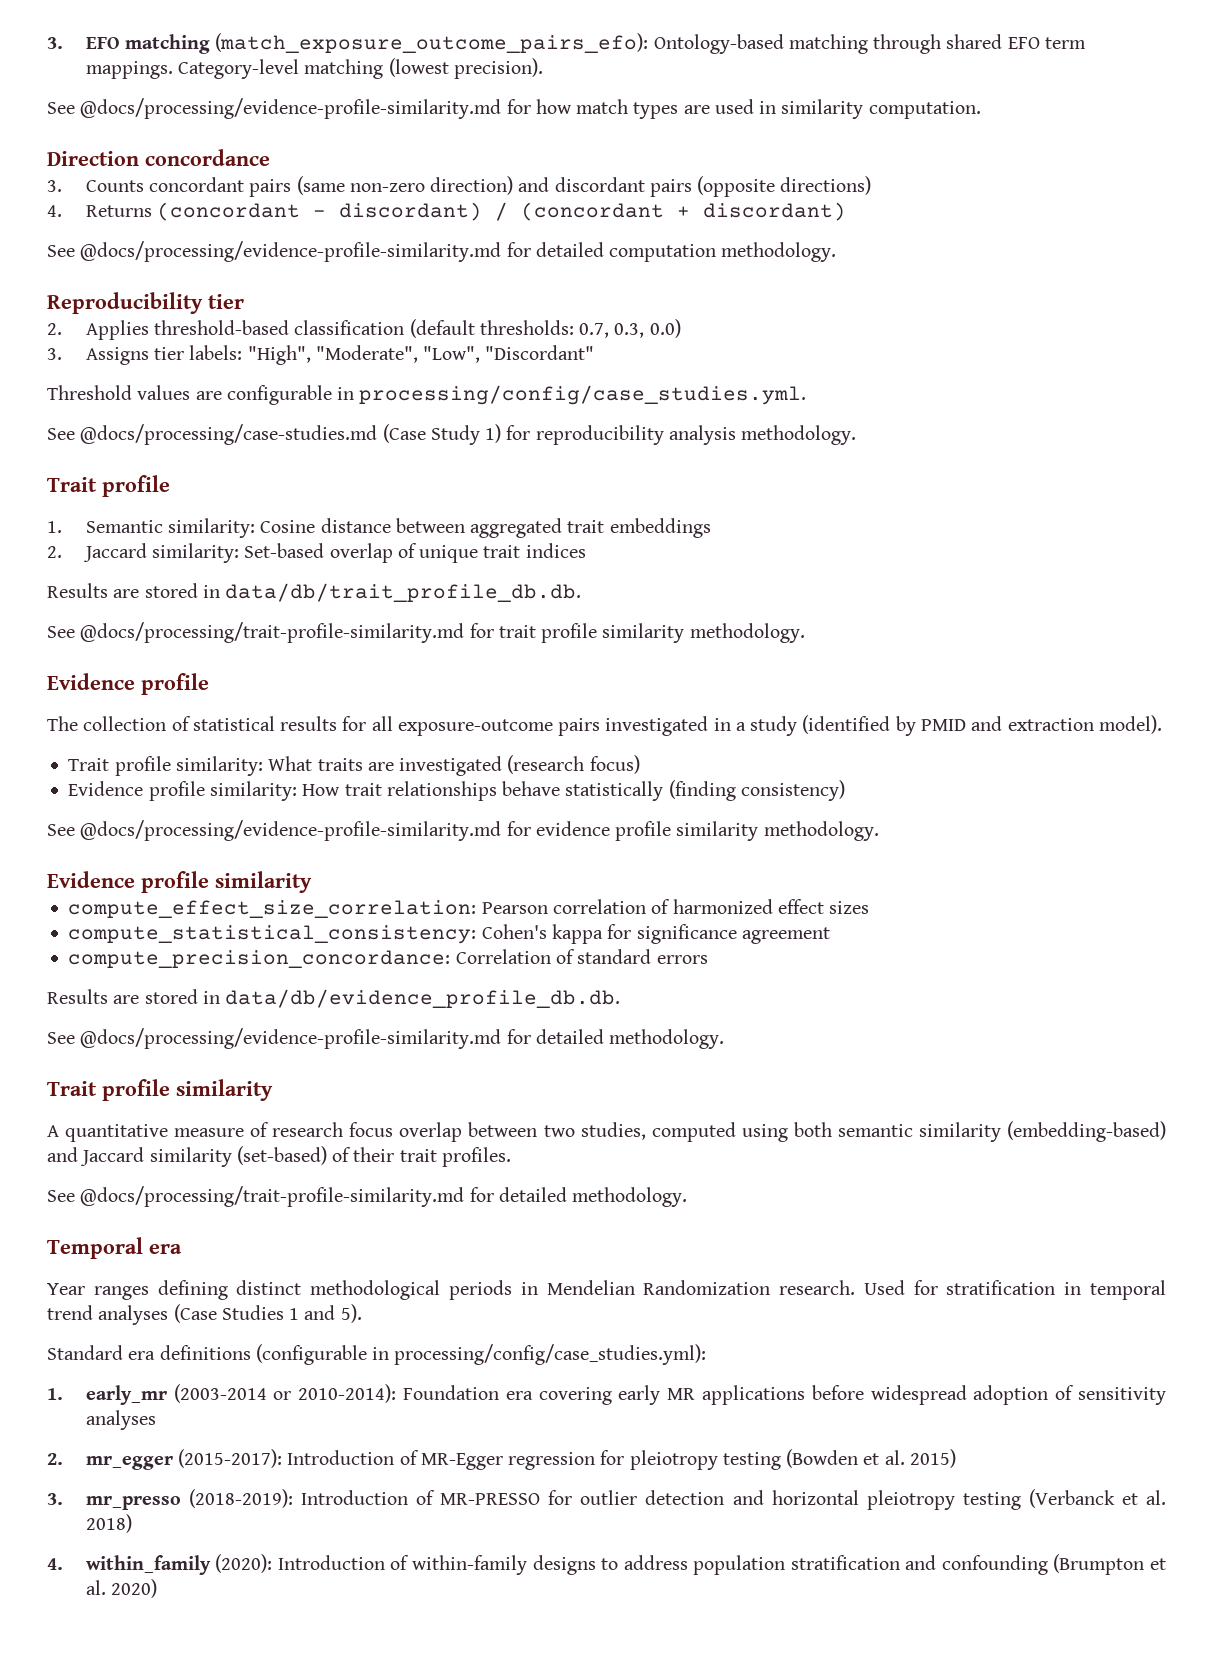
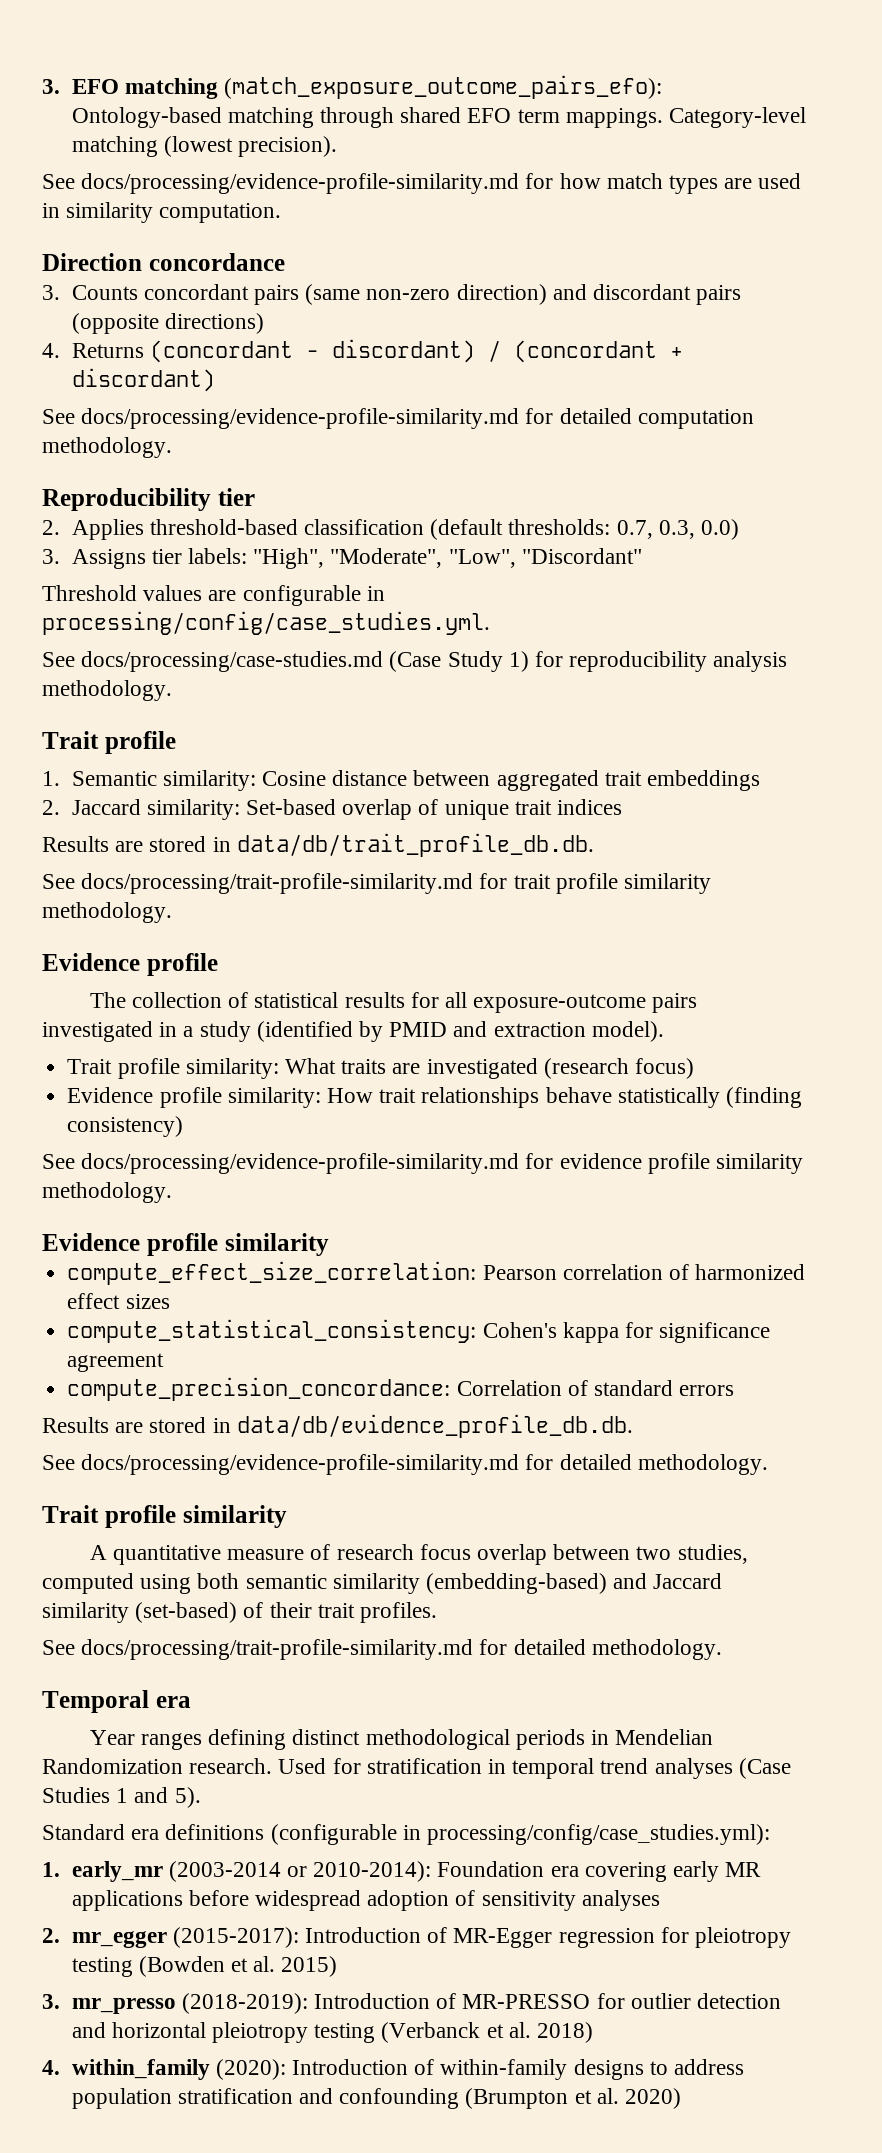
[80,98,502,119] @docs/processing/evidence-profile-similarity.md -> [81,173,520,194] docs/processing/evidence-profile-similarity.md
[80,241,502,262] @docs/processing/evidence-profile-similarity.md -> [81,408,520,429] docs/processing/evidence-profile-similarity.md
[80,424,378,445] @docs/processing/case-studies.md -> [81,651,384,672] docs/processing/case-studies.md
[80,622,465,643] @docs/processing/trait-profile-similarity.md -> [81,873,474,894] docs/processing/trait-profile-similarity.md
[80,820,502,841] @docs/processing/evidence-profile-similarity.md -> [81,1153,520,1174] docs/processing/evidence-profile-similarity.md
[80,1028,502,1049] @docs/processing/evidence-profile-similarity.md -> [81,1454,520,1475] docs/processing/evidence-profile-similarity.md
[80,1186,465,1207] @docs/processing/trait-profile-similarity.md -> [81,1639,474,1660] docs/processing/trait-profile-similarity.md

